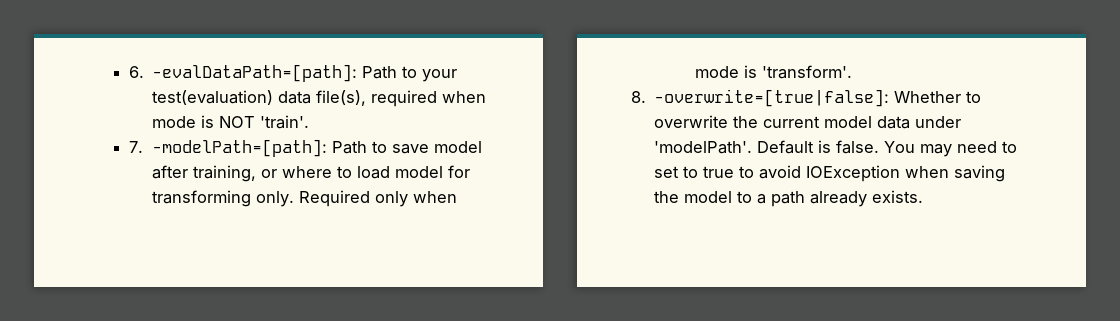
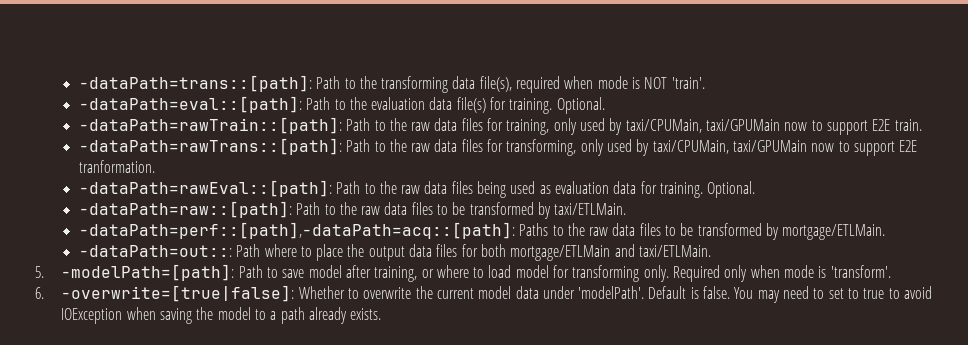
[128,64,458,82] [152,90,274,105] 6. -evalDataPath=[path]: Path to your test(evaluation) -> [78,75,449,93] -dataPath=trans::[path]: Path to the transforming
[128,141,143,153] 7. -> [78,96,605,114] [78,117,922,135] [78,138,918,156] [78,160,155,173] [78,180,756,198] [78,201,627,219] [78,222,886,240] [78,244,712,261] [35,266,44,278] -dataPath=eval::[path]: Path to the evaluation data file(s) for training. Optional. // -dataPath=rawTrain::[path]: Path to the raw data files for training, only used by taxi/CPUMain, taxi/GPUMain now to support E2E train. // -dataPath=rawTrans::[path]: Path to the raw data files for transforming, only used by taxi/CPUMain, taxi/GPUMain now to support E2E tranformation. // -dataPath=rawEval::[path]: Path to the raw data files being used as evaluation data for training. Optional. // -dataPath=raw::[path]: Path to the raw data files to be transformed by taxi/ETLMain. // -dataPath=perf::[path],-dataPath=acq::[path]: Paths to the raw data files to be transformed by mortgage/ETLMain. // -dataPath=out::: Path where to place the output data files for both mortgage/ETLMain and taxi/ETLMain. // 5.
[631,91,646,103] 8. -> [35,287,44,299] 6.

